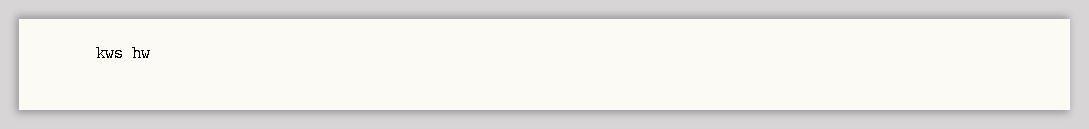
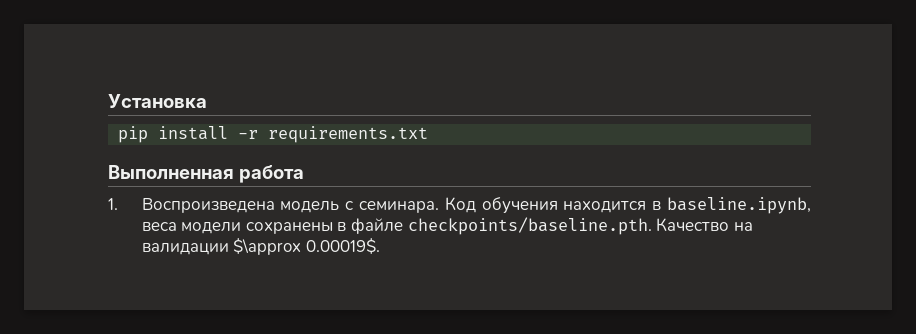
[96,45,151,62] kws hw -> [108,94,207,108] [118,126,429,143] [108,165,304,183] [108,197,811,214] [141,217,753,235] [141,238,380,255] Установка // pip install -r requirements.txt // Выполненная работа // 1. Воспроизведена модель с семинара. Код обучения находится в baseline.ipynb, веса модели сохранены в файле checkpoints/baseline.pth. Качество на валидации $\approx 0.00019$.

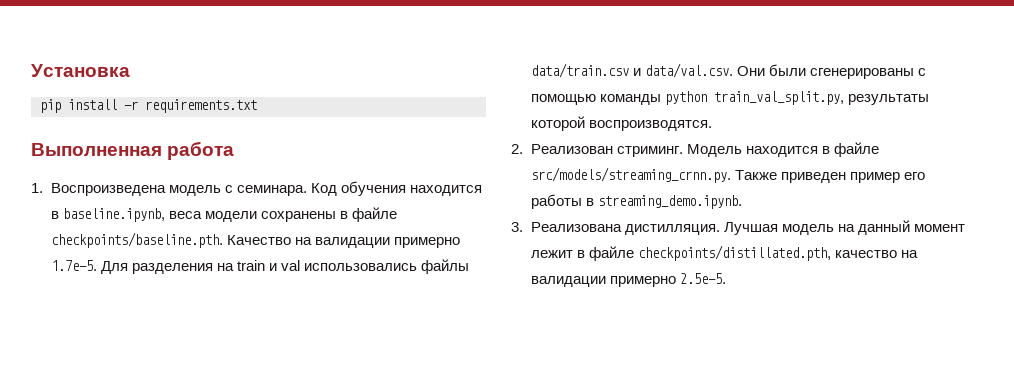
[233,238,380,255] $\approx 0.00019$. -> [393,237,460,248] [50,259,469,274] [530,63,926,79] [530,91,929,105] [530,116,712,131] [511,142,879,157] [530,167,925,183] [530,194,742,209] [511,220,965,235] [530,245,918,261] [530,273,726,287] примерно 1.7e-5. Для разделения на train и val использовались файлы data/train.csv и data/val.csv. Они были сгенерированы с помощью команды python train_val_split.py, результаты которой воспроизводятся. // 2. Реализован стриминг. Модель находится в файле src/models/streaming_crnn.py. Также приведен пример его работы в streaming_demo.ipynb. // 3. Реализована дистилляция. Лучшая модель на данный момент лежит в файле checkpoints/distillated.pth, качество на валидации примерно 2.5e-5.

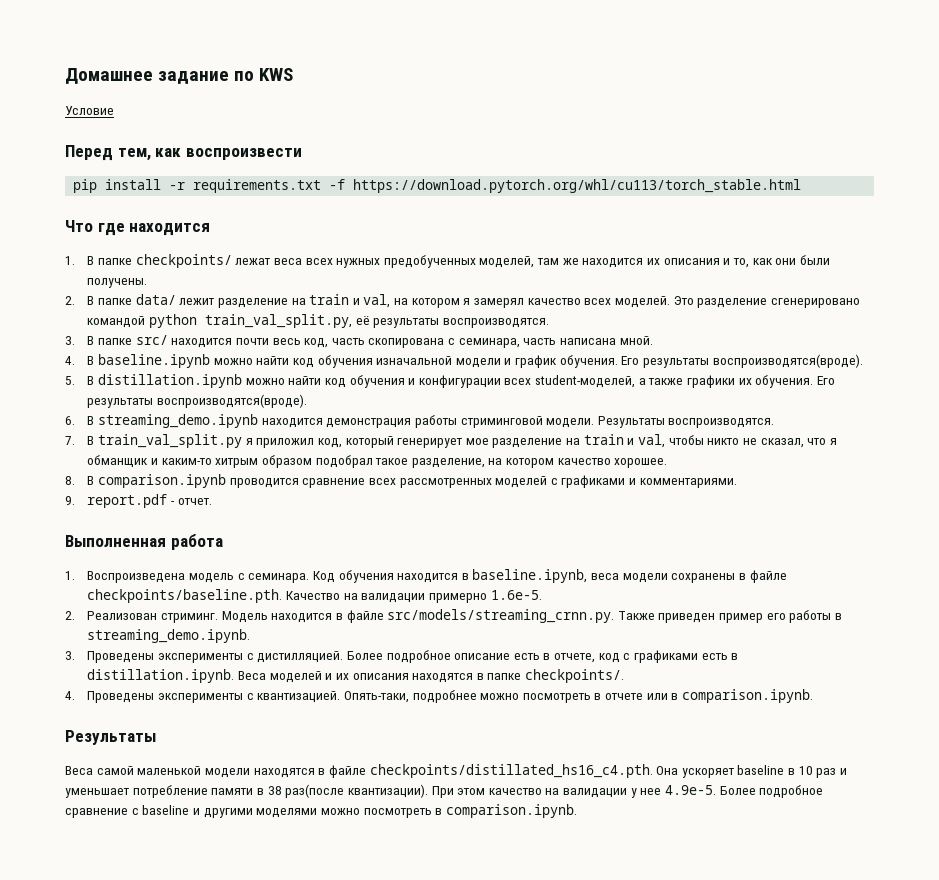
[31,64,130,77] [40,99,257,113] Установка // pip install -r requirements.txt -> [65,68,294,84] [65,106,114,115] [65,145,302,161] [73,179,802,193] [65,220,211,236] [65,254,830,268] [87,278,148,288] [65,294,860,308] [87,314,549,328] [65,335,653,348] [65,354,863,368] [65,374,835,388] [87,394,307,408] [65,414,775,428] [65,434,837,448] [87,455,668,468] [65,474,737,488] [65,494,212,508] Домашнее задание по KWS // Условие // Перед тем, как воспроизвести // pip install -r requirements.txt -f https://download.pytorch.org/whl/cu113/torch_stable.html // Что где находится // 1. В папке checkpoints/ лежат веса всех нужных предобученных моделей, там же находится их описания и то, как они были получены. // 2. В папке data/ лежит разделение на train и val, на котором я замерял качество всех моделей. Это разделение сгенерировано командой python train_val_split.py, её результаты воспроизводятся. // 3. В папке src/ находится почти весь код, часть скопирована с семинара, часть написана мной. // 4. В baseline.ipynb можно найти код обучения изначальной модели и график обучения. Его результаты воспроизводятся(вроде). // 5. В distillation.ipynb можно найти код обучения и конфигурации всех student-моделей, а также графики их обучения. Его результаты воспроизводятся(вроде). // 6. В streaming_demo.ipynb находится демонстрация работы стриминговой модели. Результаты воспроизводятся. // 7. В train_val_split.py я приложил код, который генерирует мое разделение на train и val, чтобы никто не сказал, что я обманщик и каким-то хитрым образом подобрал такое разделение, на котором качество хорошее. // 8. В comparison.ipynb проводится сравнение всех рассмотренных моделей с графиками и комментариями. // 9. report.pdf - отчет.
[50,259,469,274] [530,63,926,79] [530,91,929,105] [530,116,712,131] 1.7e-5. Для разделения на train и val использовались файлы data/train.csv и data/val.csv. Они были сгенерированы с помощью команды python train_val_split.py, результаты которой воспроизводятся. -> [490,590,542,600] 1.6e-5.
[530,220,965,235] [530,245,918,261] [530,273,726,287] Реализована дистилляция. Лучшая модель на данный момент лежит в файле checkpoints/distillated.pth, качество на валидации примерно 2.5e-5. -> [87,650,739,663] [87,669,625,683] [65,689,814,703] [65,730,156,745] [65,764,848,778] [65,784,824,798] [65,804,577,818] Проведены эксперименты с дистилляцией. Более подробное описание есть в отчете, код с графиками есть в distillation.ipynb. Веса моделей и их описания находятся в папке checkpoints/. // 4. Проведены эксперименты с квантизацией. Опять-таки, подробнее можно посмотреть в отчете или в comparison.ipynb. // Результаты // Веса самой маленькой модели находятся в файле checkpoints/distillated_hs16_c4.pth. Она ускоряет baseline в 10 раз и уменьшает потребление памяти в 38 раз(после квантизации). При этом качество на валидации у нее 4.9e-5. Более подробное сравнение с baseline и другими моделями можно посмотреть в comparison.ipynb.

